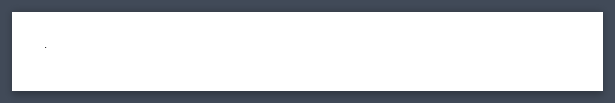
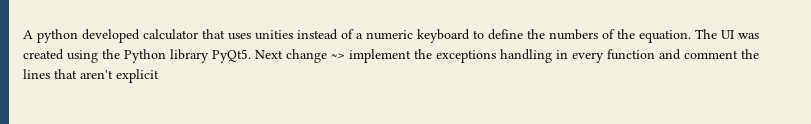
[44,47,47,48] . -> [23,29,759,43] [23,49,759,63] [23,69,159,83] A python developed calculator that uses unities instead of a numeric keyboard to define the numbers of the equation. The UI was created using the Python library PyQt5. Next change ~> implement the exceptions handling in every function and comment the lines that aren't explicit

